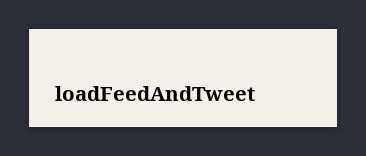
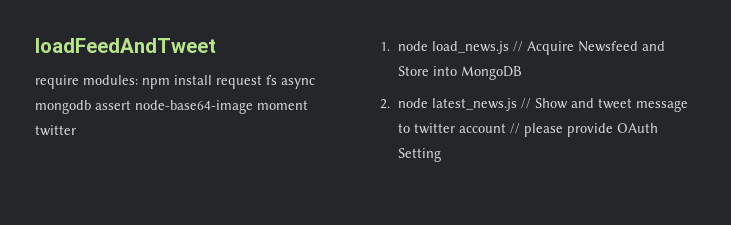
(255, 93) none -> [35,75,315,89] [35,100,308,114] [35,125,76,136] [380,41,665,55] [397,66,522,80] [380,98,688,112] [397,123,658,137] [397,148,441,162] // require modules: npm install request fs async mongodb assert node-base64-image moment twitter // 1. node load_news.js // Acquire Newsfeed and Store into MongoDB // 2. node latest_news.js // Show and tweet message to twitter account // please provide OAuth Setting

